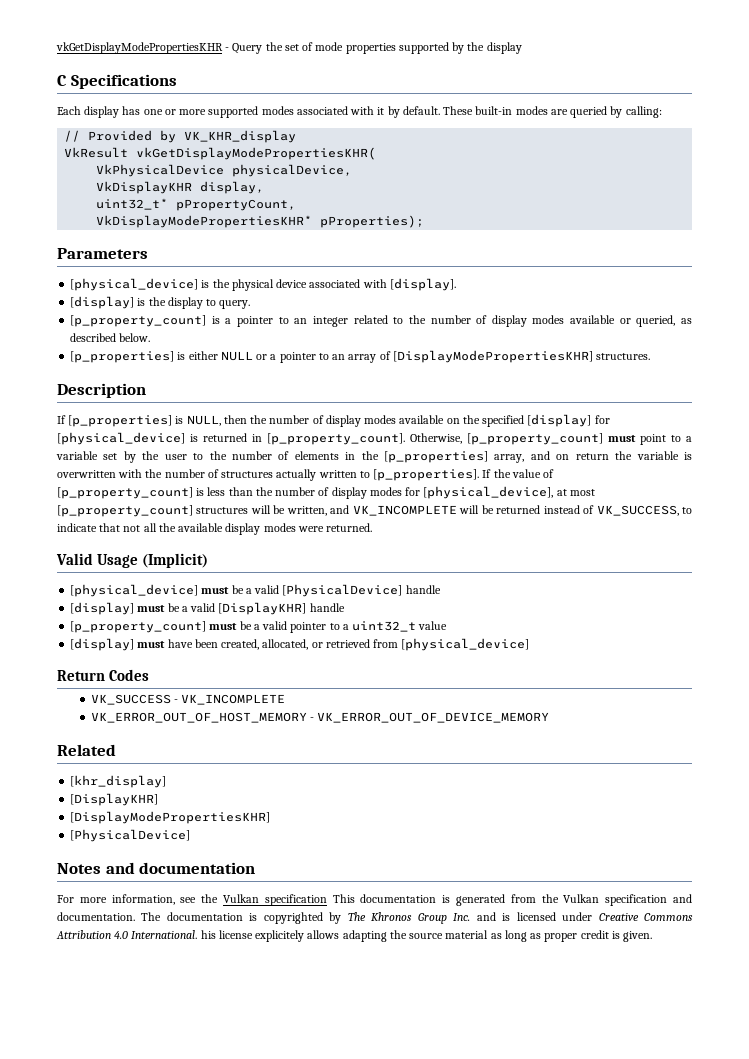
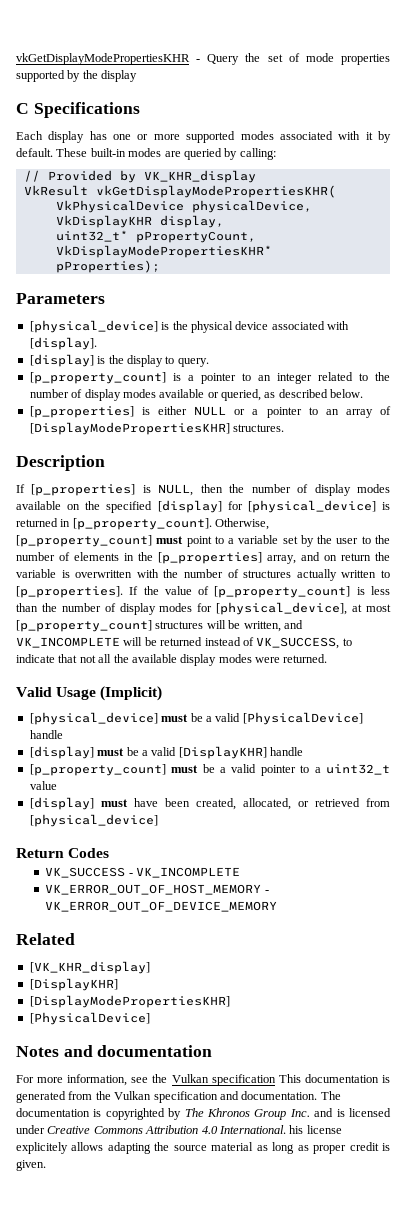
[70,775,167,788] [khr_display] -> [29,961,150,974] [VK_KHR_display]

